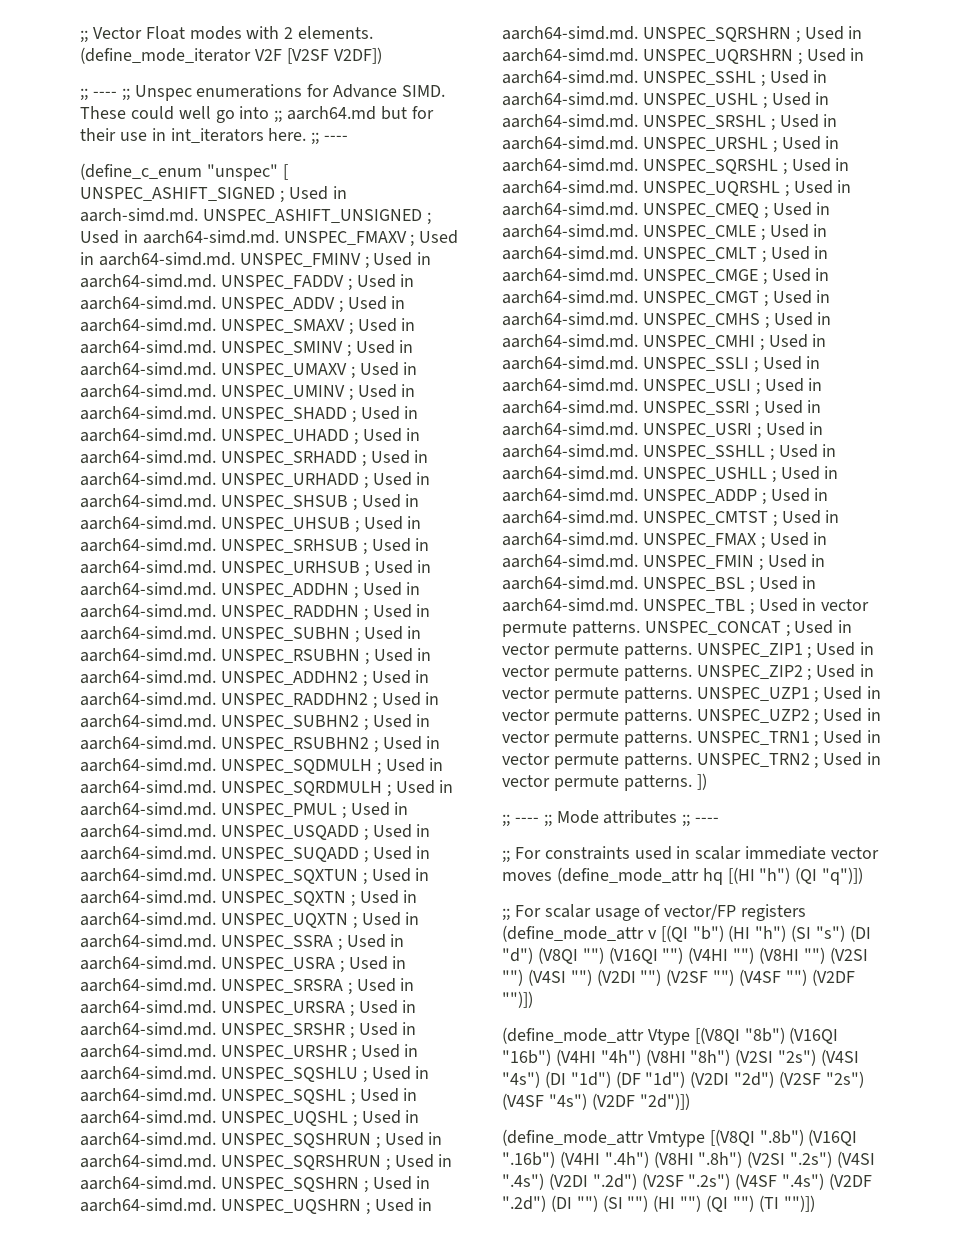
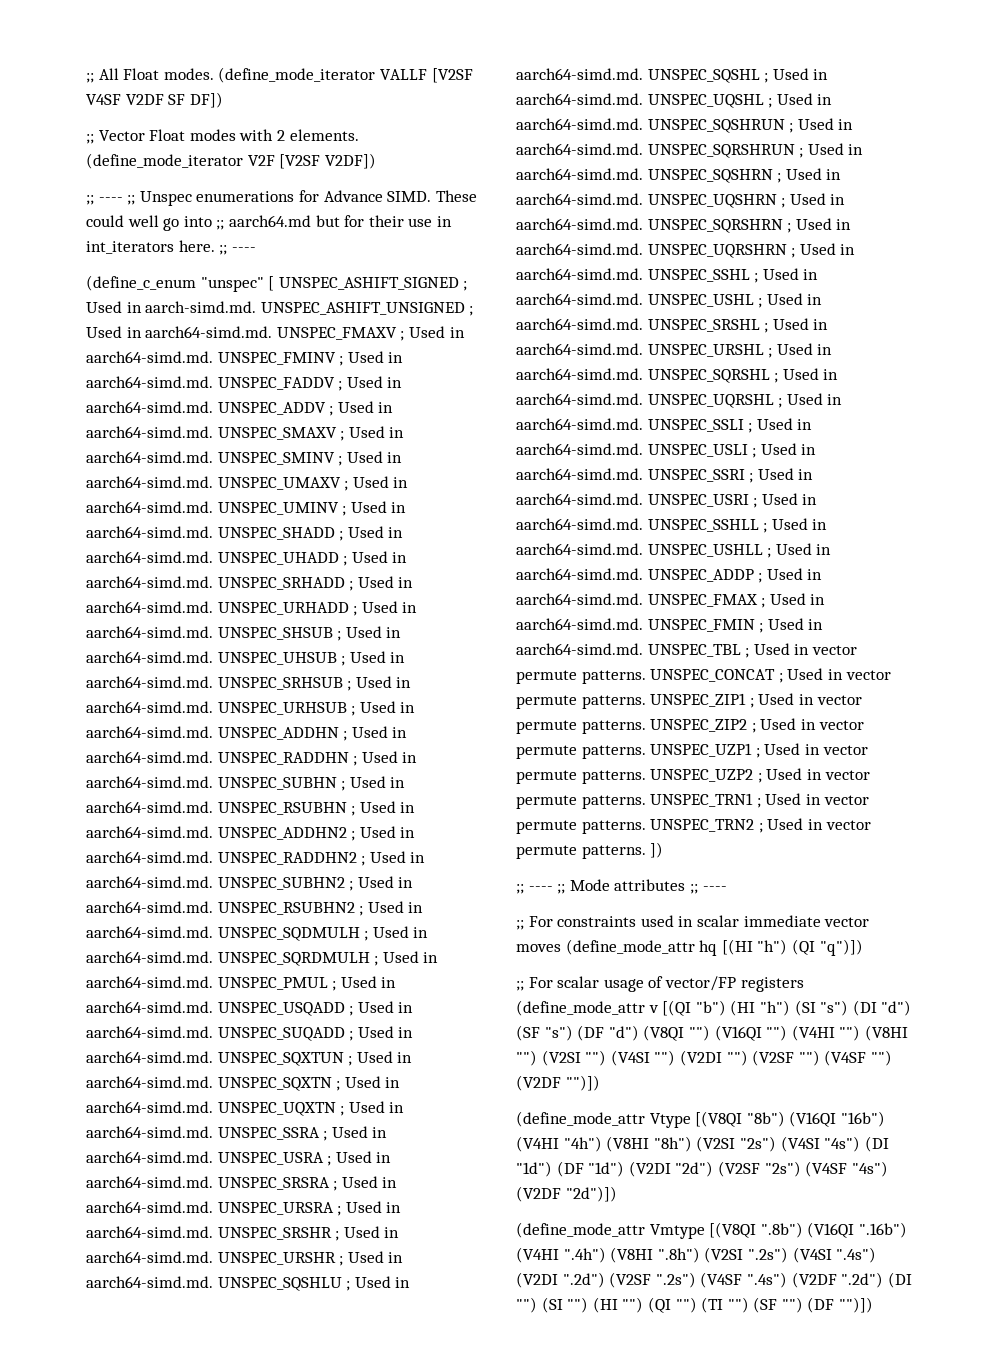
[80,30,88,43] ;; -> [86,67,473,83] [86,92,223,108] [86,134,94,144] ;; All Float modes. (define_mode_iterator VALLF [V2SF V4SF V2DF SF DF]) // ;;
[642,202,831,219] [502,224,828,241] [502,246,829,263] [502,268,830,285] [502,290,831,307] [502,312,832,329] [502,334,827,351] [502,356,638,370] UNSPEC_CMEQ ; Used in aarch64-simd.md. UNSPEC_CMLE ; Used in aarch64-simd.md. UNSPEC_CMLT ; Used in aarch64-simd.md. UNSPEC_CMGE ; Used in aarch64-simd.md. UNSPEC_CMGT ; Used in aarch64-simd.md. UNSPEC_CMHS ; Used in aarch64-simd.md. UNSPEC_CMHI ; Used in aarch64-simd.md. -> (643, 424) none
[642,510,840,527] [502,532,638,546] UNSPEC_CMTST ; Used in aarch64-simd.md. -> (643, 599) none
[642,576,817,593] [502,598,638,612] UNSPEC_BSL ; Used in aarch64-simd.md. -> (643, 649) none
(533, 955) none -> [516,1025,639,1041] (SF "s") (DF "d")
(779, 1203) none -> [727,1297,835,1313] "") (SF "") (DF

